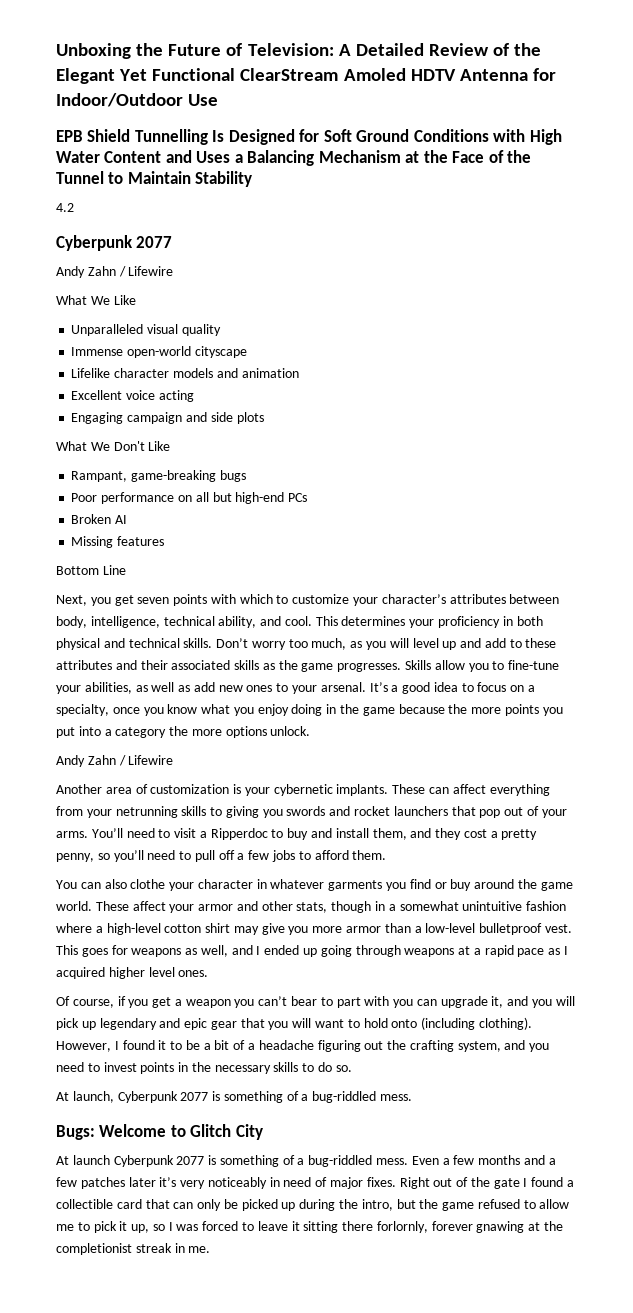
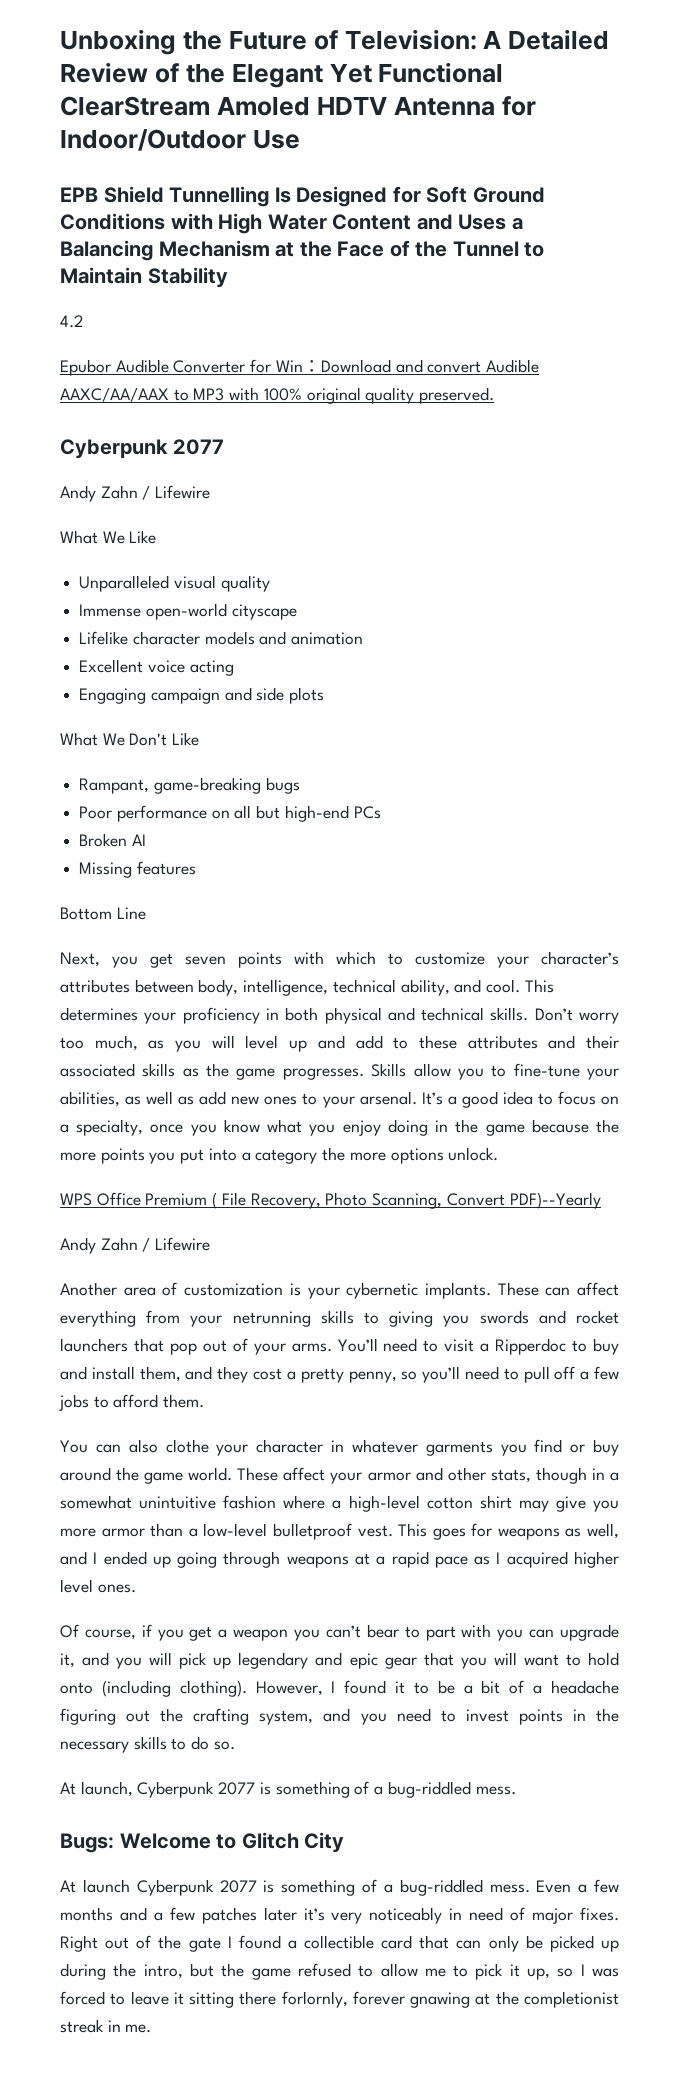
(74, 207) none -> [60,359,540,376] [60,387,495,404] // Epubor Audible Converter for Win：Download and convert Audible AAXC/AA/AAX to MP3 with 100% original quality preserved.
(311, 731) none -> [60,1192,601,1209] // WPS Office Premium ( File Recovery, Photo Scanning, Convert PDF)--Yearly

